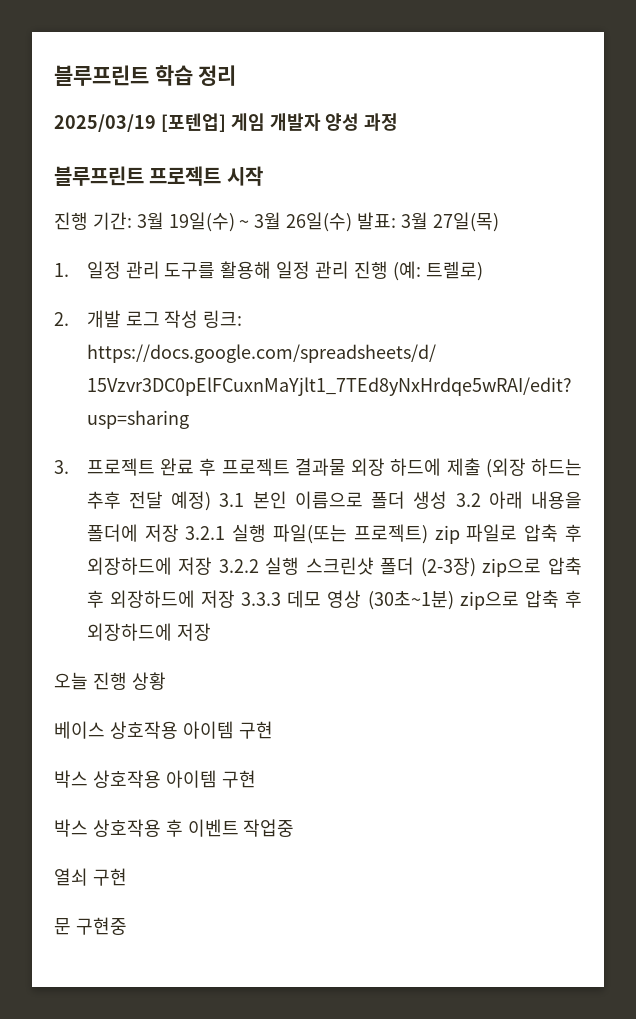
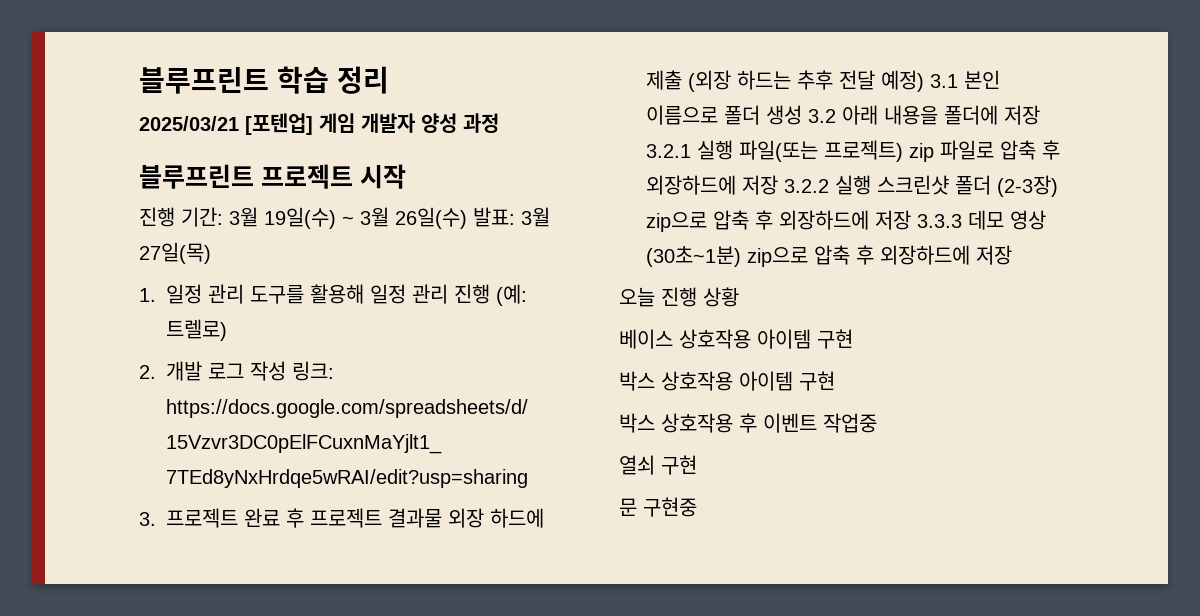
[54,114,156,132] 2025/03/19 -> [139,116,239,131] 2025/03/21

